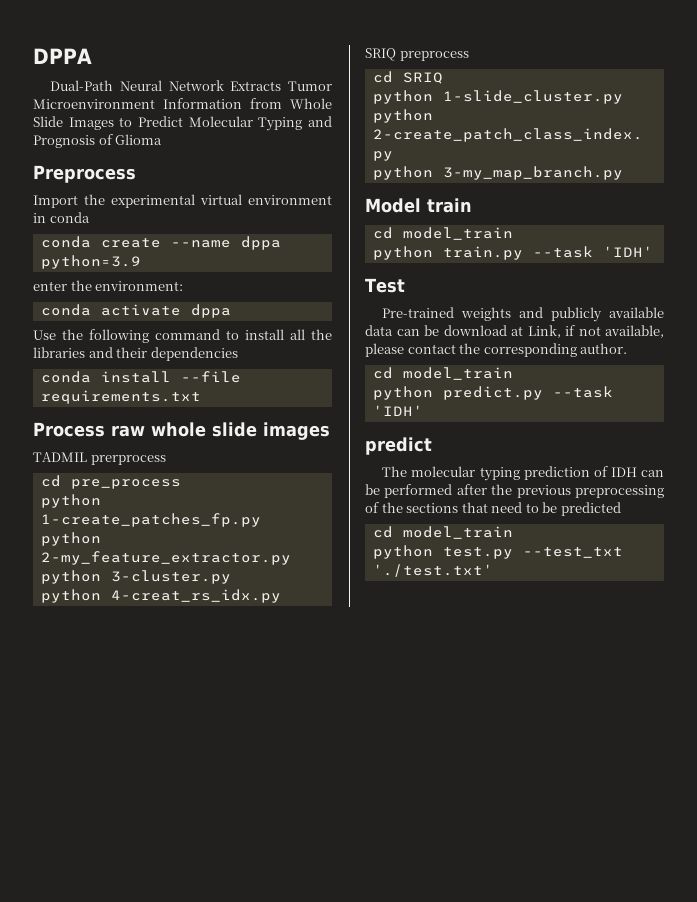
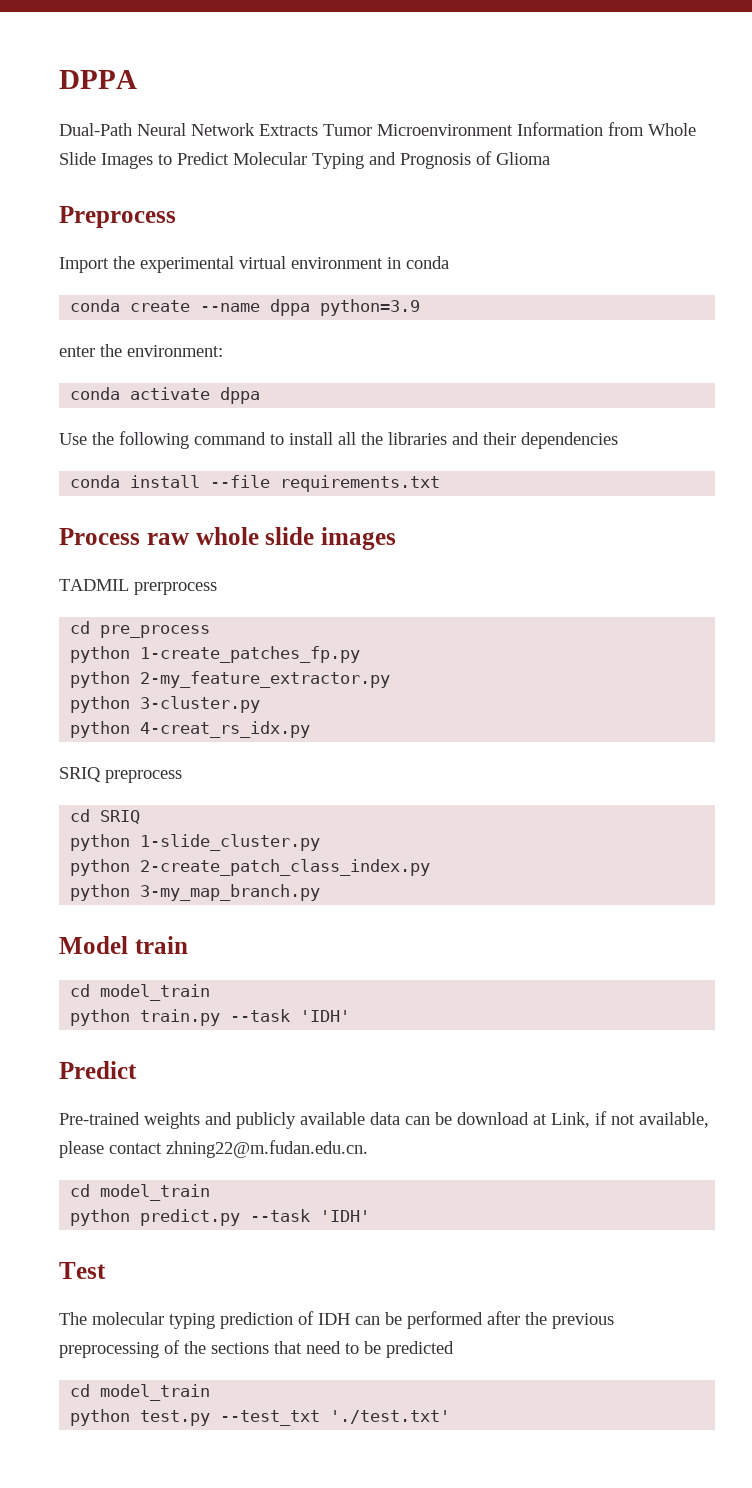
[365,278,405,293] Test -> [59,1061,137,1079] Predict
[459,343,628,357] the corresponding author. -> [166,1140,368,1158] zhning22@m.fudan.edu.cn.
[365,437,432,455] predict -> [59,1262,106,1279] Test

